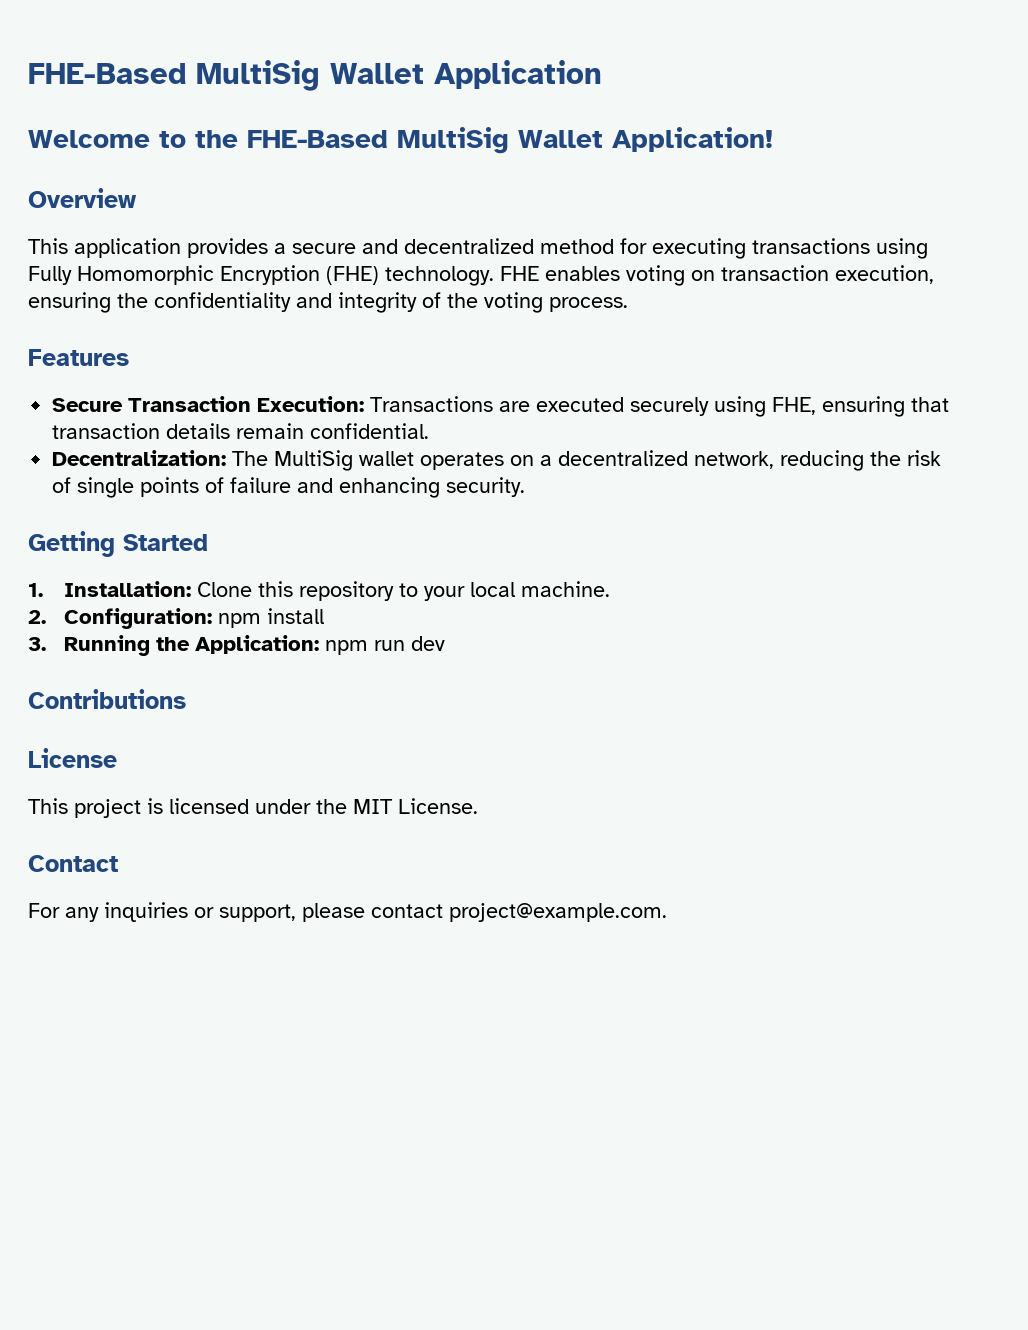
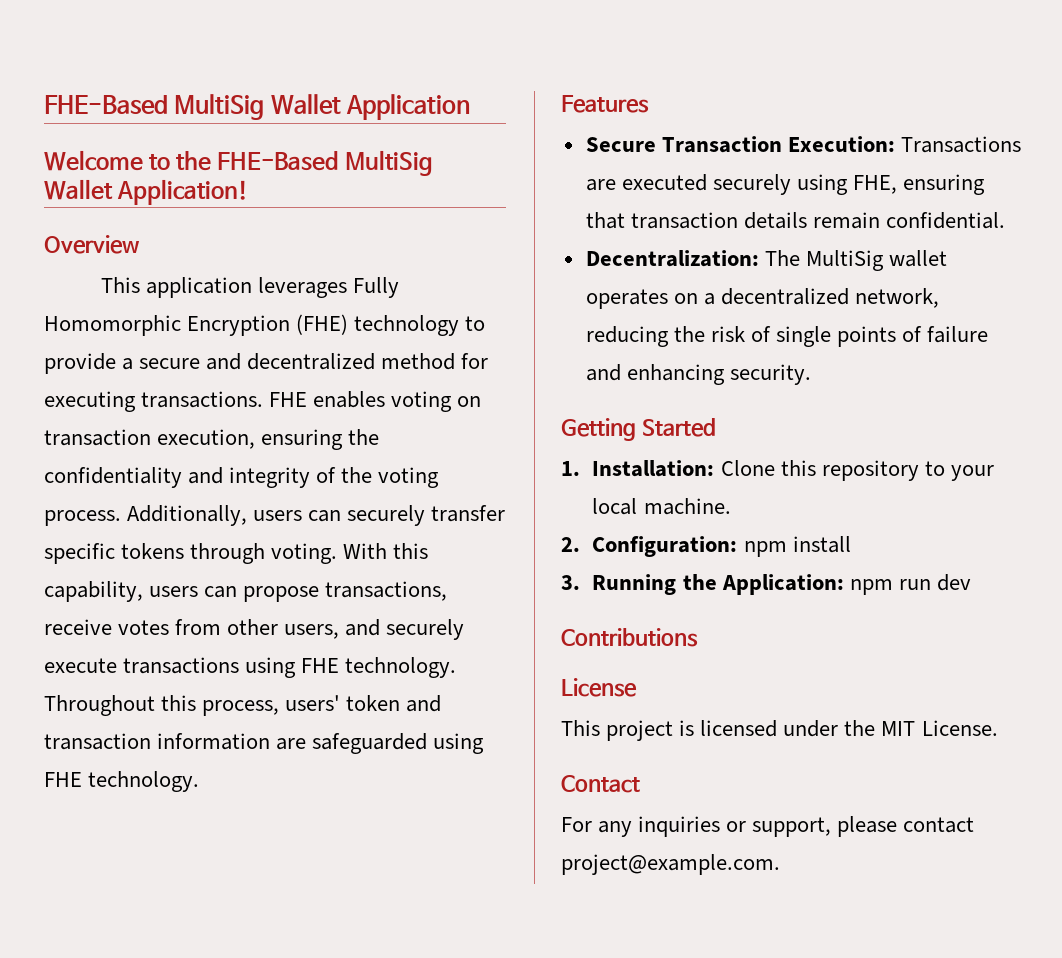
[187,238,268,258] provides -> [258,277,400,298] [44,314,486,336] [44,353,116,374] leverages Fully Homomorphic Encryption (FHE) technology to provide
[752,238,928,259] [28,265,494,286] transactions using Fully Homomorphic Encryption (FHE) technology. -> [141,391,264,408] transactions.
(628, 304) none -> [127,505,506,526] [44,543,429,564] [44,581,448,602] [44,619,465,640] [44,657,457,678] [44,695,442,716] [44,733,485,754] [44,771,200,792] Additionally, users can securely transfer specific tokens through voting. With this capability, users can propose transactions, receive votes from other users, and securely execute transactions using FHE technology. Throughout this process, users' token and transaction information are safeguarded using FHE technology.

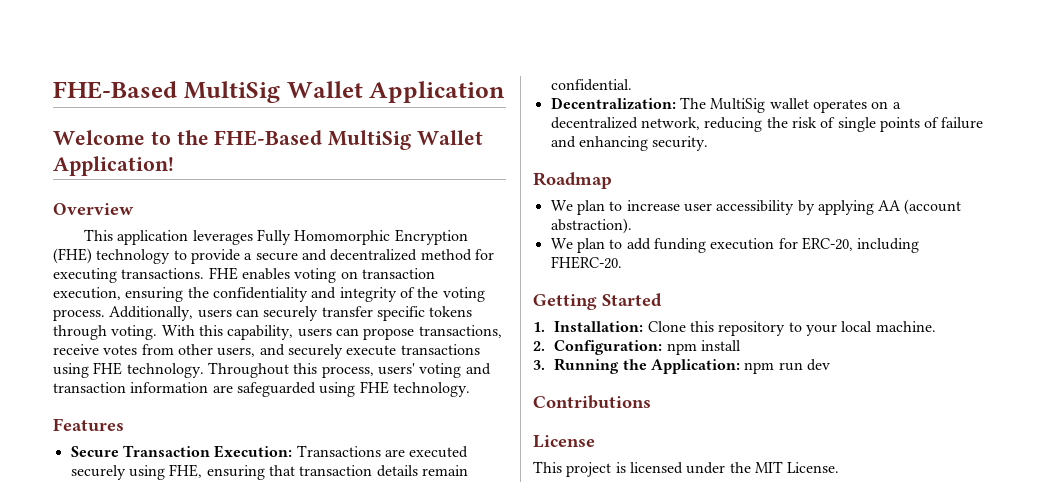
[346,695,401,711] token -> [419,363,462,378] voting
(811, 374) none -> [533,172,612,189] [550,199,962,215] [550,218,632,234] [550,237,920,253] [550,256,622,269] // Roadmap // We plan to increase user accessibility by applying AA (account abstraction). // We plan to add funding execution for ERC-20, including FHERC-20.
[561,775,640,793] [561,816,975,837] [561,854,780,875] // Contact // For any inquiries or support, please contact project@example.com. -> (840, 467) none

